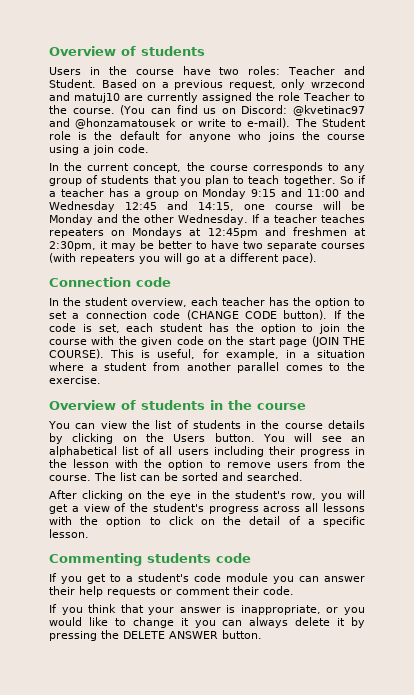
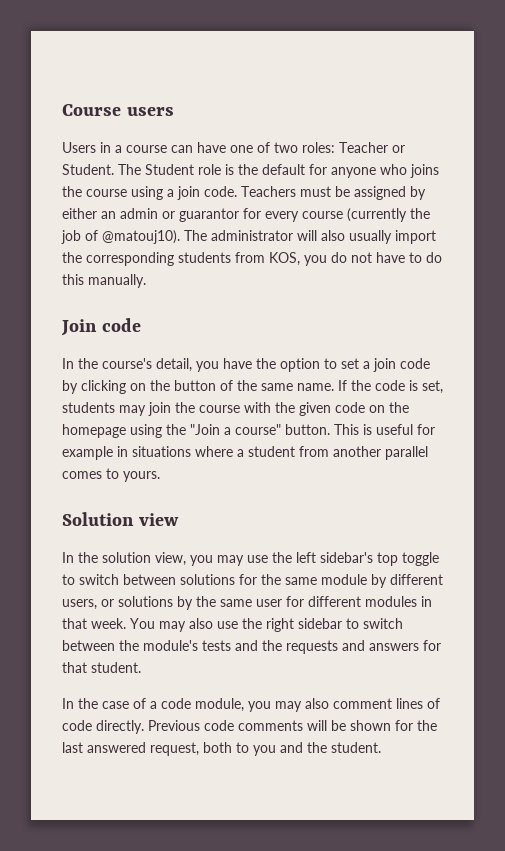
[49,46,205,56] Overview of students -> [62,104,174,116] Course users
[108,66,365,75] [49,79,365,90] [49,92,365,103] [49,105,365,116] [49,118,291,129] the course have two roles: Teacher and Student. Based on a previous request, only wrzecond and matuj10 are currently assigned the role Teacher to the course. (You can find us on Discord: @kvetinac97 and @honzamatousek or write to e-mail). -> [115,142,405,153] [62,164,114,175] a course can have one of two roles: Teacher or Student.
[49,162,365,173] [49,175,366,186] [49,188,365,199] [49,201,365,212] [49,214,365,225] [49,227,366,238] [49,240,365,251] [49,253,317,264] [49,277,171,287] [49,297,289,307] // In the current concept, the course corresponds to any group of students that you plan to teach together. So if a teacher has a group on Monday 9:15 and 11:00 and Wednesday 12:45 and 14:15, one course will be Monday and the other Wednesday. If a teacher teaches repeaters on Mondays at 12:45pm and freshmen at 2:30pm, it may be better to have two separate courses (with repeaters you will go at a different pace). // Connection code // In the student overview, each teacher has -> [241,186,426,200] [62,208,430,222] [61,230,436,244] [62,252,442,266] [62,274,146,288] [61,318,141,336] [62,358,252,372] Teachers must be assigned by either an admin or guarantor for every course (currently the job of @matouj10). The administrator will also usually import the corresponding students from KOS, you do not have to do this manually. // Join code // In the course's detail, you have
[85,310,328,320] connection code (CHANGE CODE button). -> [373,358,430,372] [62,380,334,394] join code by clicking on the button of the same name.
[126,323,314,334] each student has the option to -> [62,402,146,416] students may
[248,336,365,347] [49,349,365,360] start page (JOIN THE COURSE). This is useful, for example, in a situation -> [62,424,435,438] [62,446,191,460] homepage using the "Join a course" button. This is useful for example in situations
[347,362,365,371] [49,376,101,384] [49,400,306,410] [48,420,365,429] [49,433,366,444] [49,446,365,457] [49,459,365,470] [49,472,303,481] [49,490,365,501] [49,503,365,514] [49,516,365,527] [49,529,89,538] [49,553,251,566] [49,573,365,584] [49,586,294,597] [49,604,365,615] [49,617,365,628] [49,630,262,641] the exercise. // Overview of students in the course // You can view the list of students in the course details by clicking on the Users button. You will see an alphabetical list of all users including their progress in the lesson with the option to remove users from the course. The list can be sorted and searched. // After clicking on the eye in the student's row, you will get a view of the student's progress across all lessons with the option to click on the detail of a specific lesson. // Commenting students code // If you get to a student's code module you can answer their help requests or comment their code. // If you think that your answer is inappropriate, or you would like to change it you can always delete it by pressing the DELETE ANSWER button. -> [123,471,160,482] [62,512,179,526] [62,552,439,566] [62,574,443,588] [62,596,432,610] [62,618,403,632] [62,640,441,654] [62,662,141,673] [62,698,440,712] [62,720,437,734] [62,742,381,756] yours. // Solution view // In the solution view, you may use the left sidebar's top toggle to switch between solutions for the same module by different users, or solutions by the same user for different modules in that week. You may also use the right sidebar to switch between the module's tests and the requests and answers for that student. // In the case of a code module, you may also comment lines of code directly. Previous code comments will be shown for the last answered request, both to you and the student.

